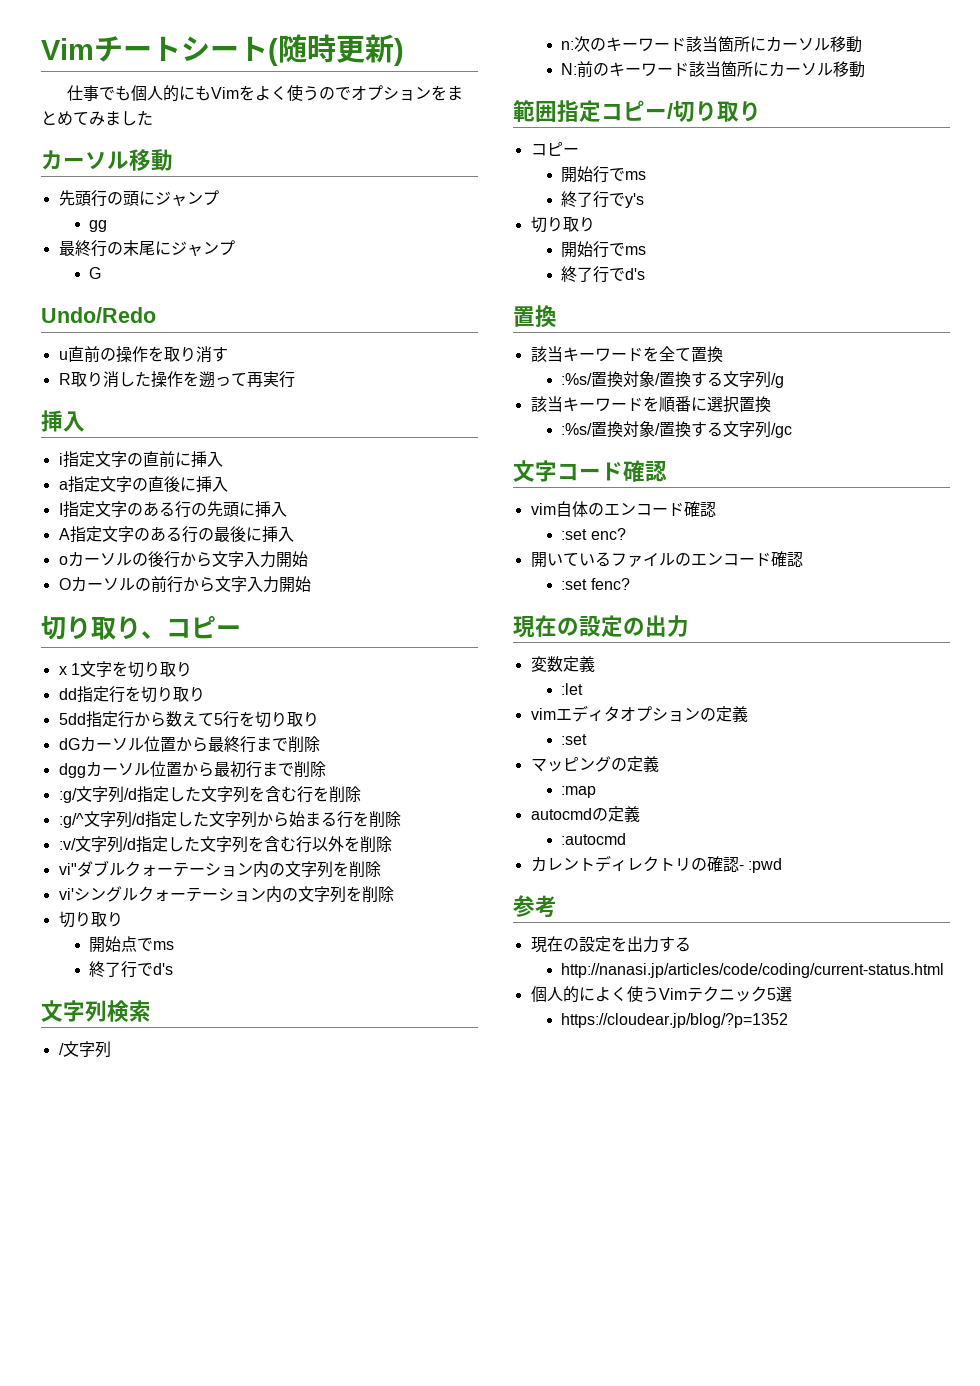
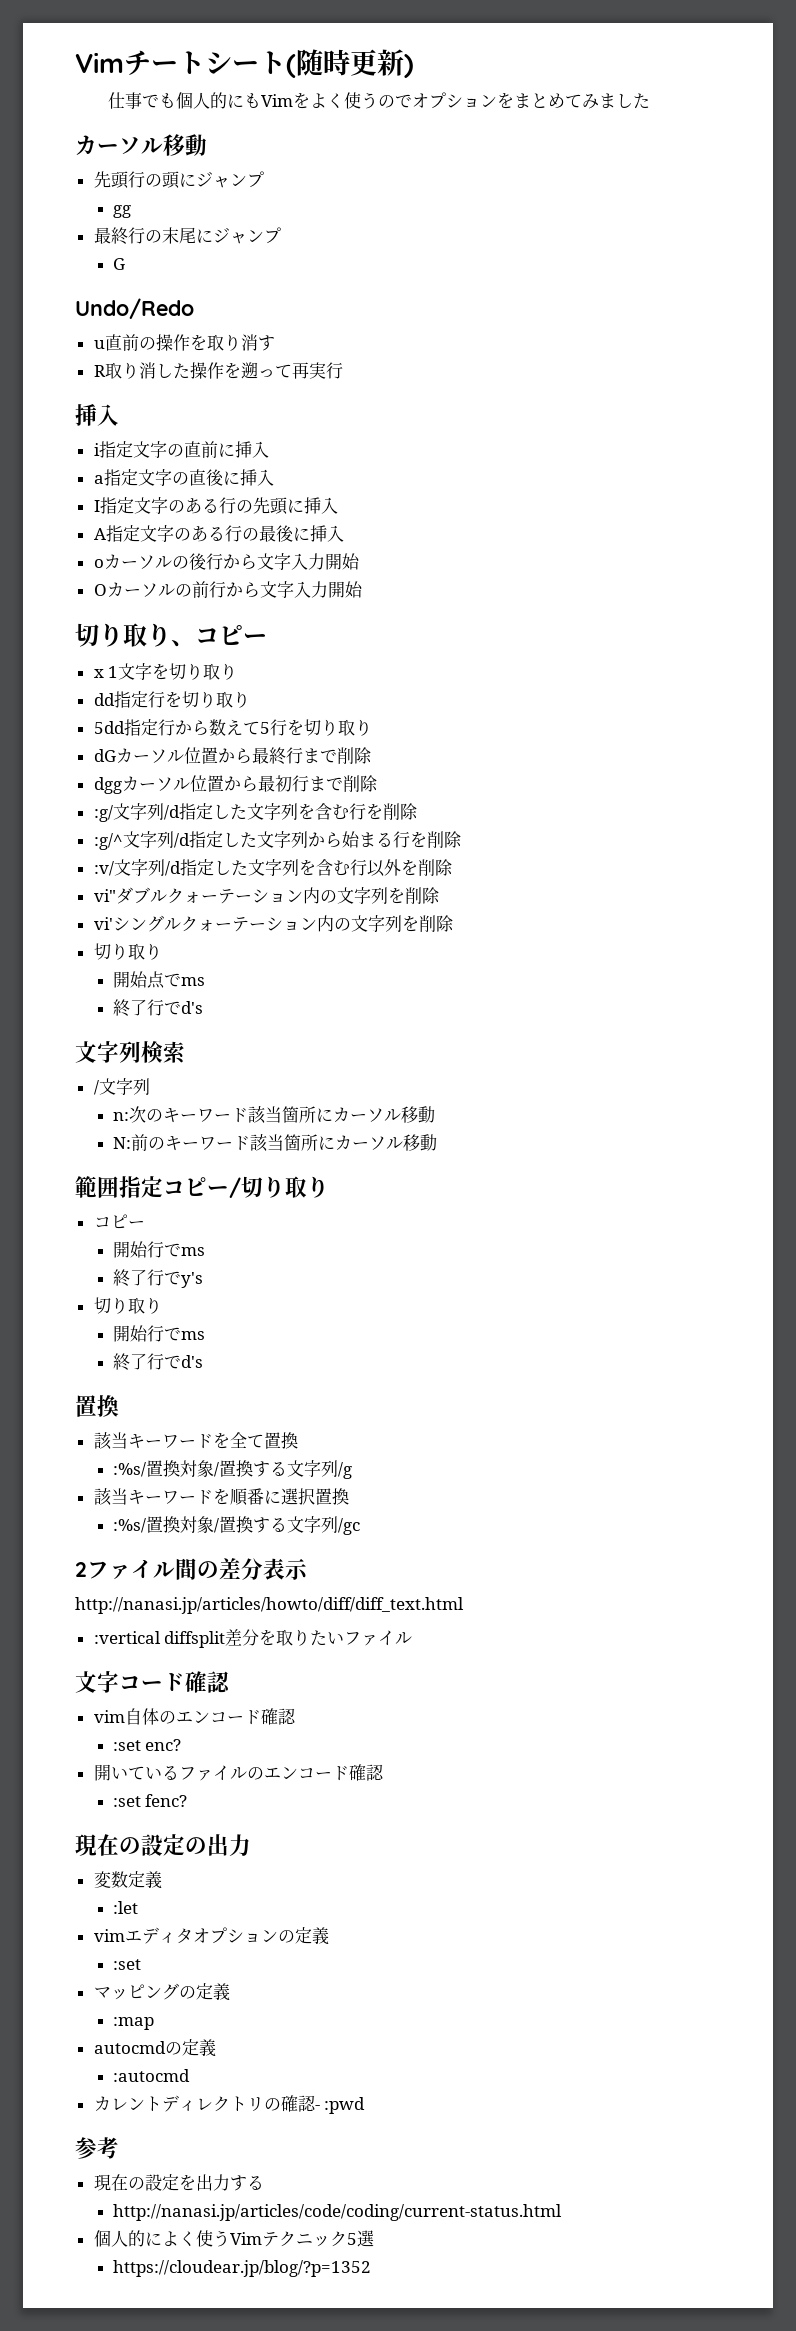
(793, 430) none -> [75,1558,308,1580] [75,1597,464,1614] [93,1629,413,1648] // 2ファイル間の差分表示 // http://nanasi.jp/articles/howto/diff/diff_text.html // :vertical diffsplit差分を取りたいファイル

